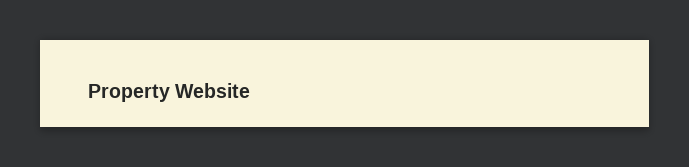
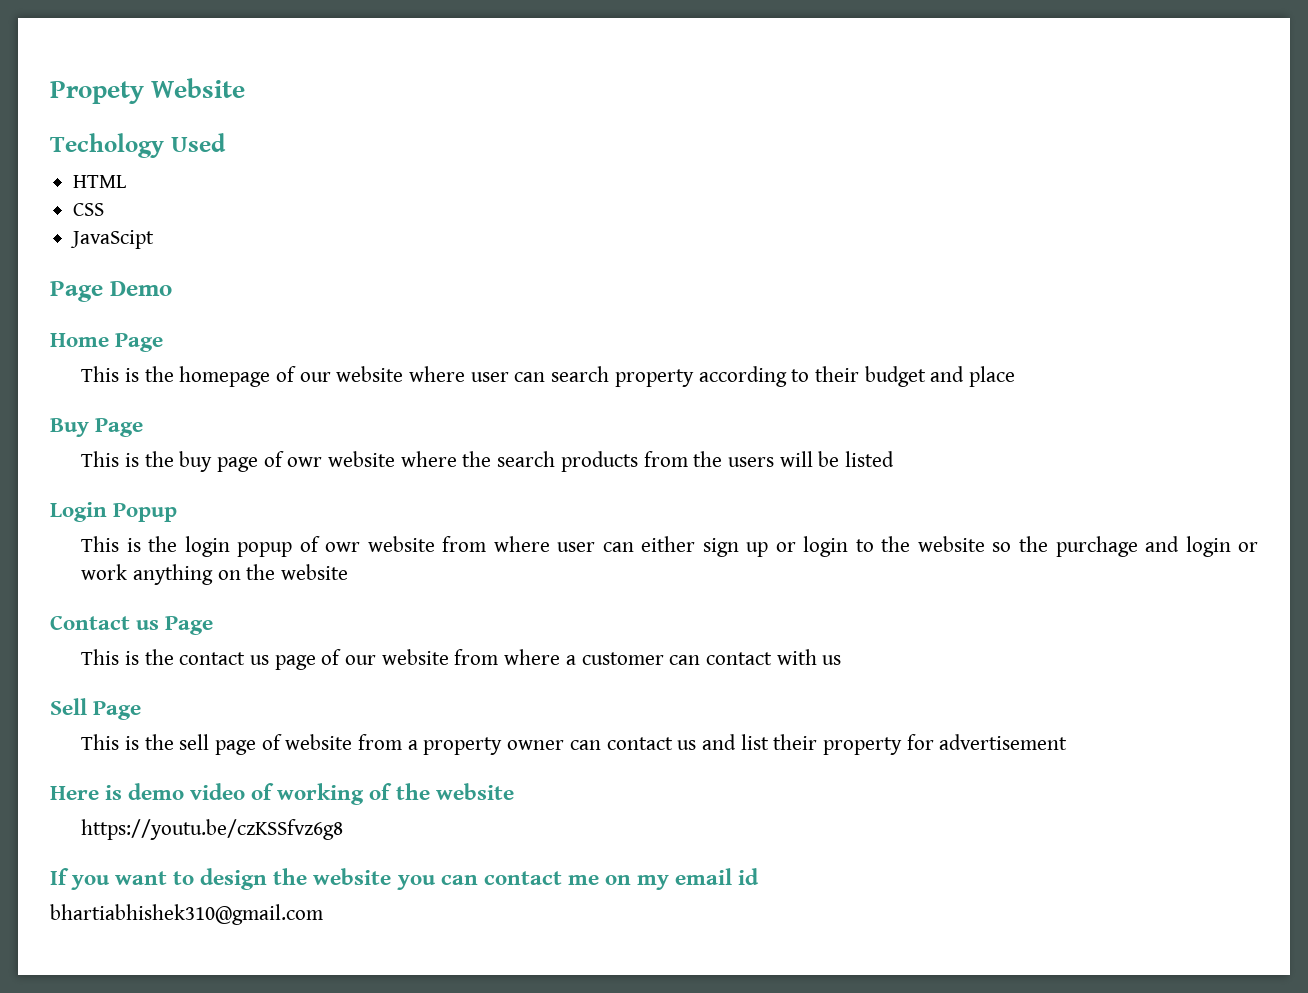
[88,84,170,102] Property -> [50,81,144,104] Propety
(251, 90) none -> [50,133,226,158] [73,175,127,188] [73,203,105,216] [70,230,155,249] [50,281,172,302] [50,333,164,352] [81,366,1015,387] [50,418,144,437] [81,451,894,472] [50,502,178,522] [81,536,1259,557] [81,564,349,585] [50,615,214,635] [81,649,842,670] [50,698,142,720] [81,734,1068,755] [50,783,514,805] [81,819,344,840] [50,868,760,890] [50,904,323,925] // Techology Used // HTML // CSS // JavaScipt // Page Demo // Home Page // This is the homepage of our website where user can search property according to their budget and place // Buy Page // This is the buy page of owr website where the search products from the users will be listed // Login Popup // This is the login popup of owr website from where user can either sign up or login to the website so the purchage and login or work anything on the website // Contact us Page // This is the contact us page of our website from where a customer can contact with us // Sell Page // This is the sell page of website from a property owner can contact us and list their property for advertisement // Here is demo video of working of the website // https://youtu.be/czKSSfvz6g8 // If you want to design the website you can contact me on my email id // bhartiabhishek310@gmail.com

